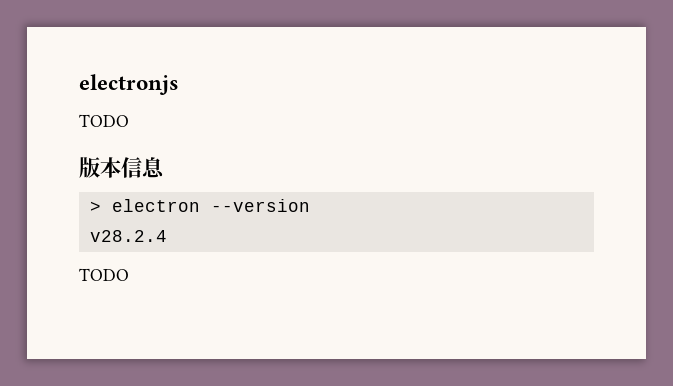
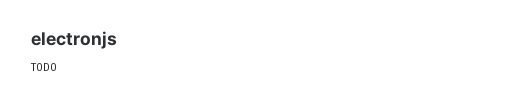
[79,157,165,178] [89,199,310,212] [89,230,167,242] [79,268,129,281] // 版本信息 // > electron --version // v28.2.4 // TODO -> (57, 67) none

